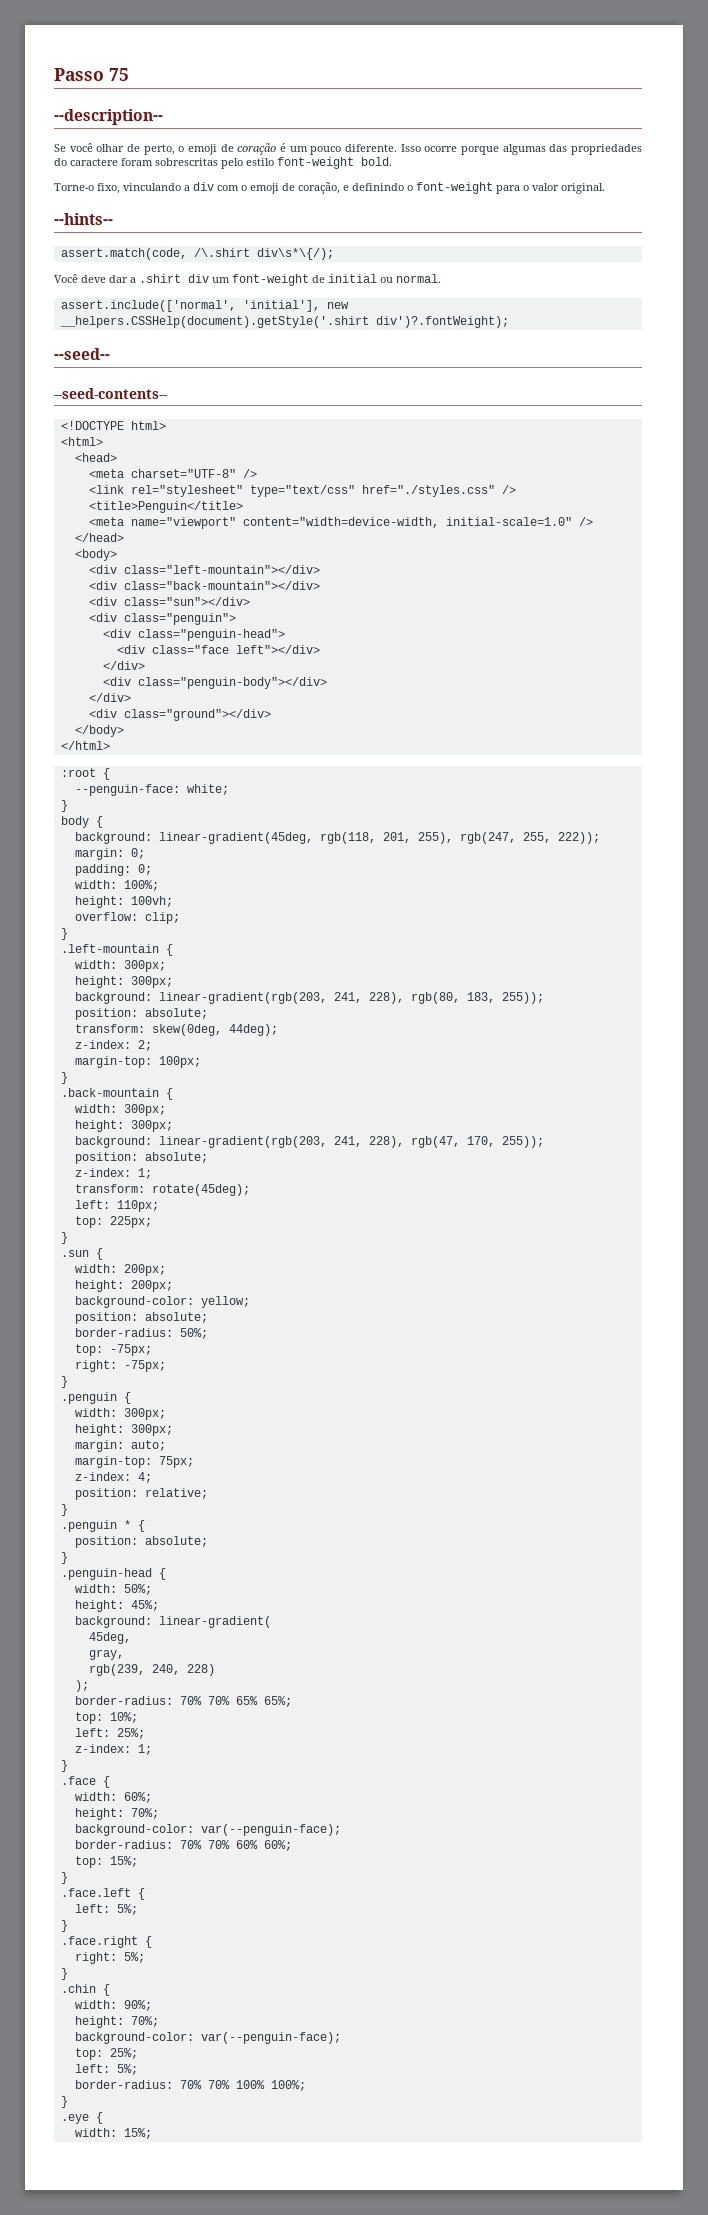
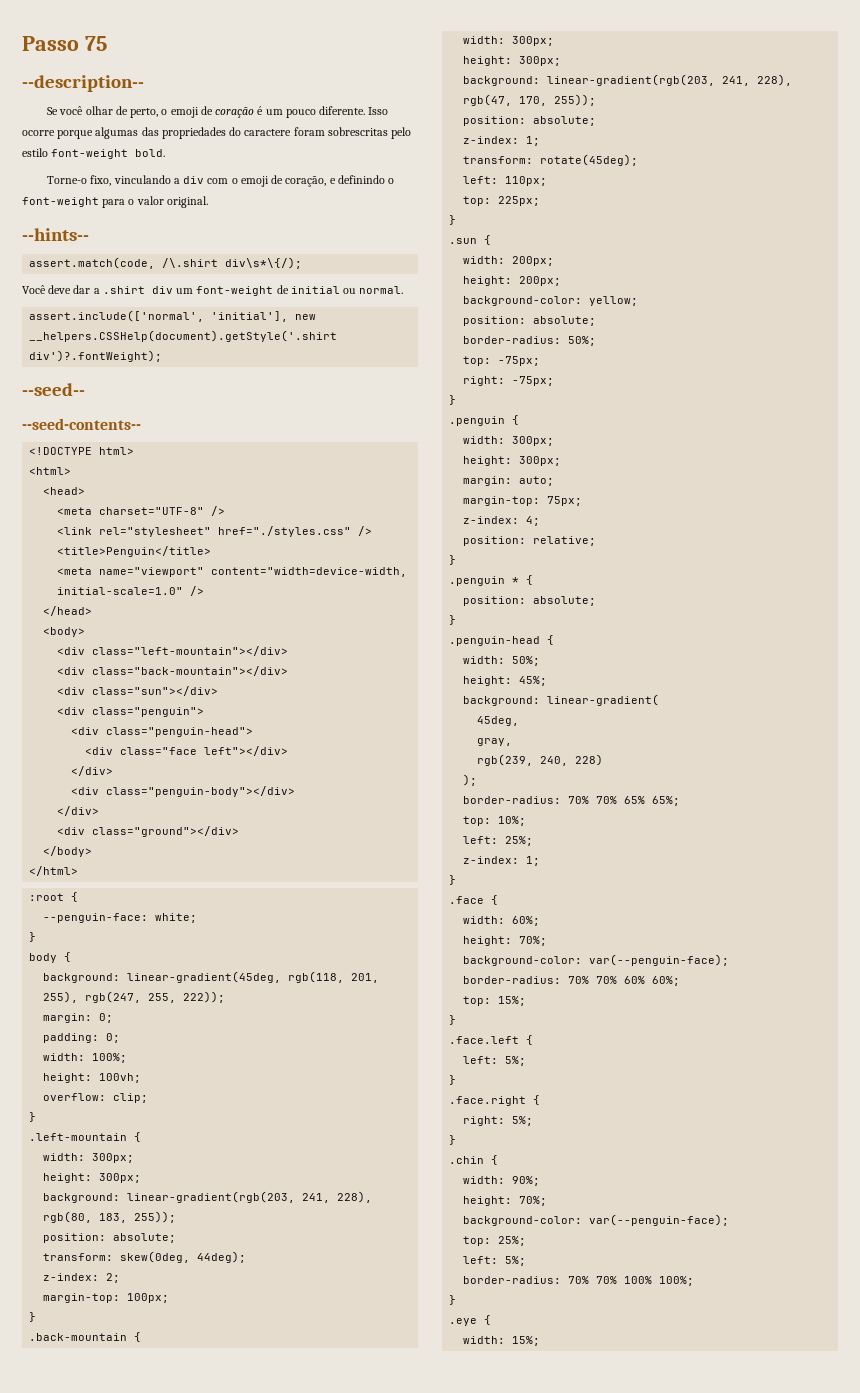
[249,485,355,497] type="text/css" -> (212, 532) none

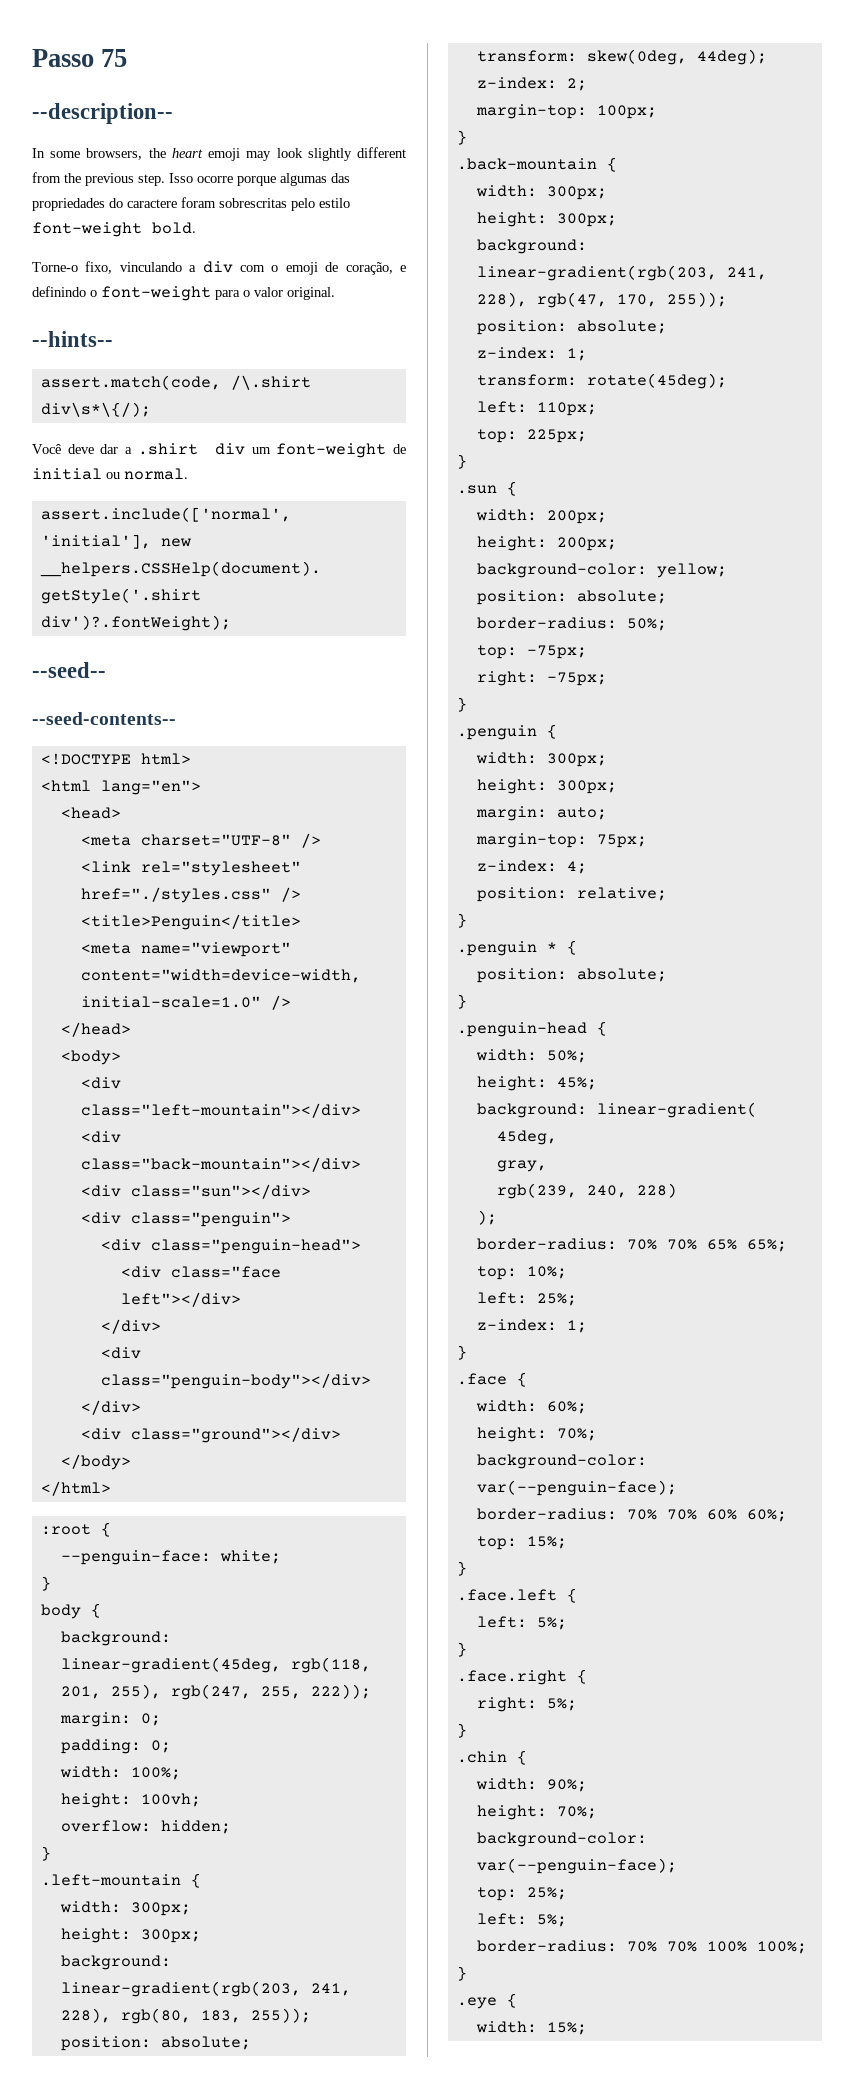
[47,106,366,118] Se você olhar de perto, o emoji de coração é um pouco diferente. -> [32,147,407,161] [32,172,165,186] In some browsers, the heart emoji may look slightly different from the previous step.
[29,467,72,475] <html> -> [40,780,201,795] <html lang="en">
[113,1093,149,1103] clip; -> [160,1820,231,1834] hidden;

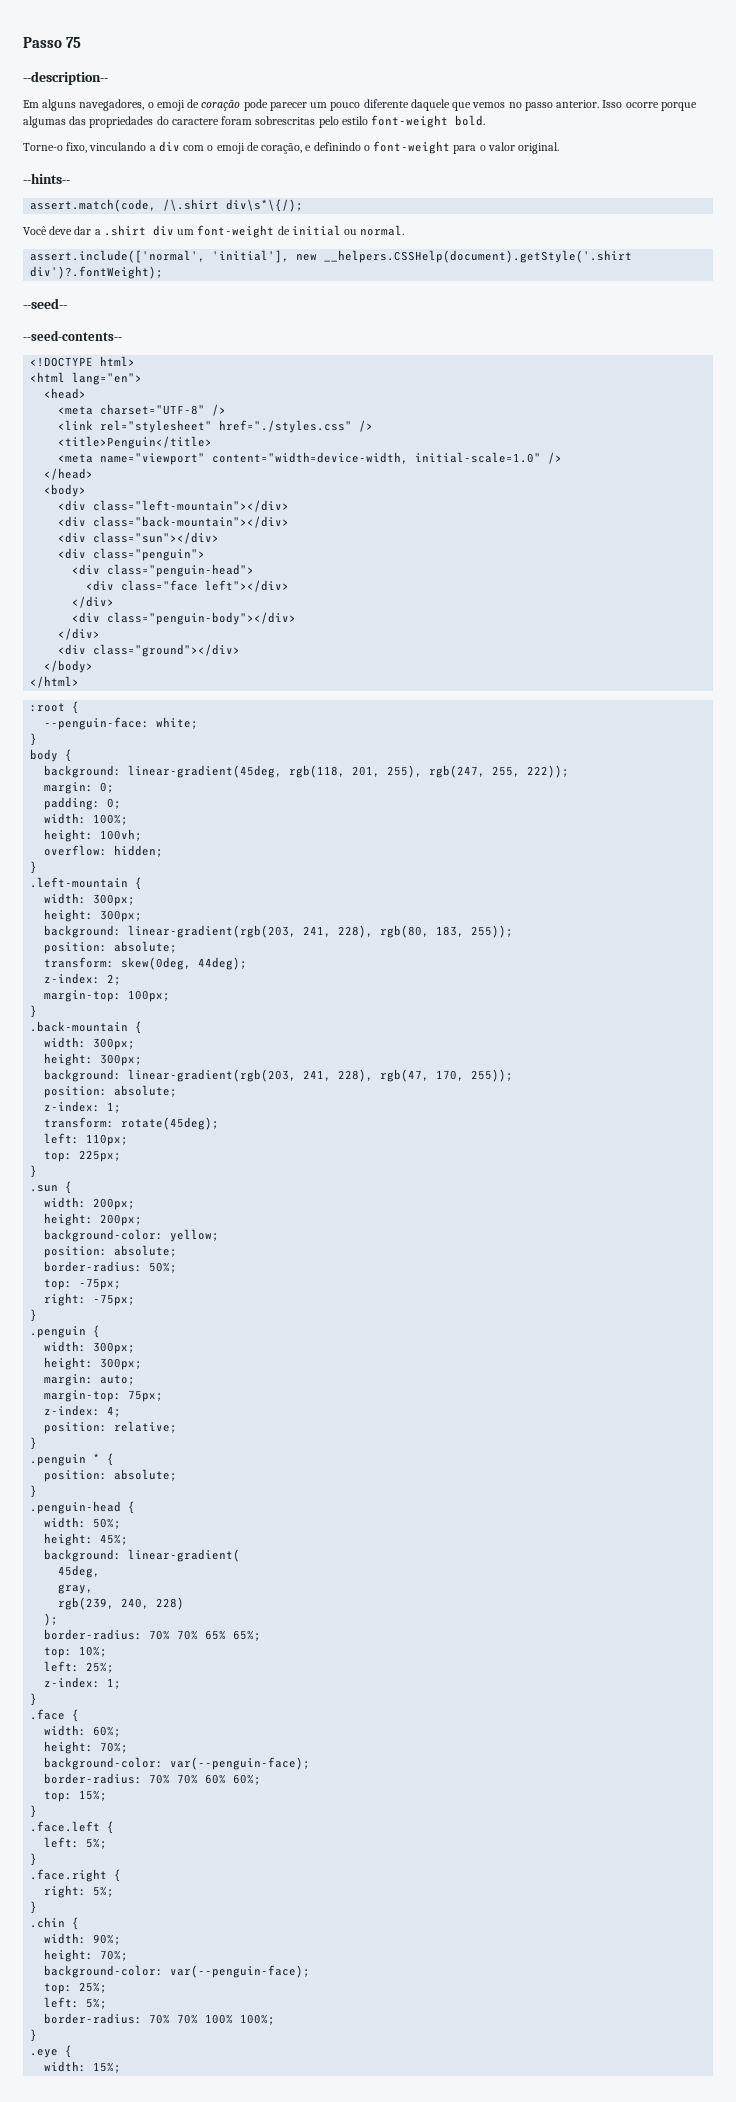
[32,147,407,161] [32,172,165,186] In some browsers, the heart emoji may look slightly different from the previous step. -> [23,99,600,111] Em alguns navegadores, o emoji de coração pode parecer um pouco diferente daquele que vemos no passo anterior.

